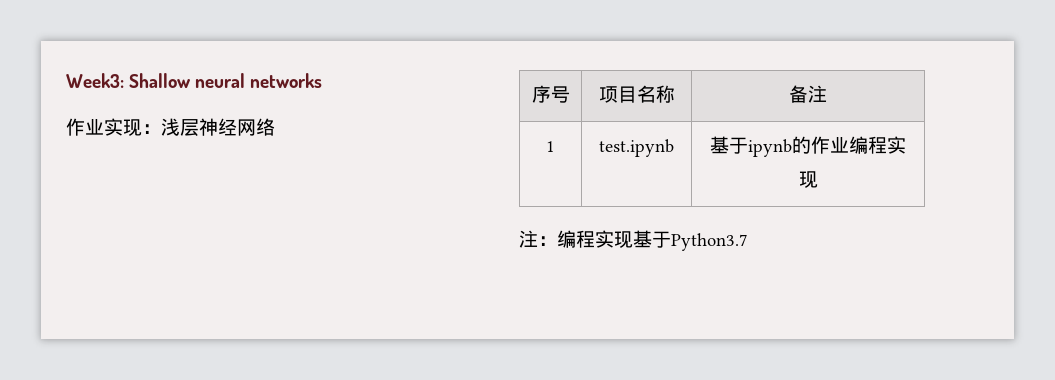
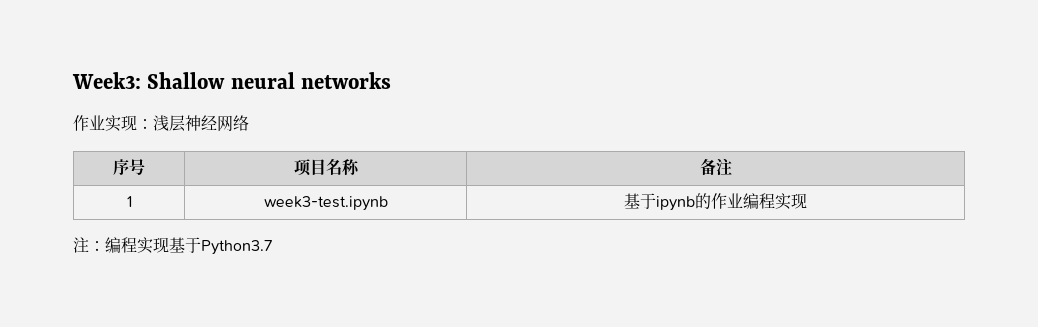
[599,139,674,157] test.ipynb -> [263,196,388,211] week3-test.ipynb

